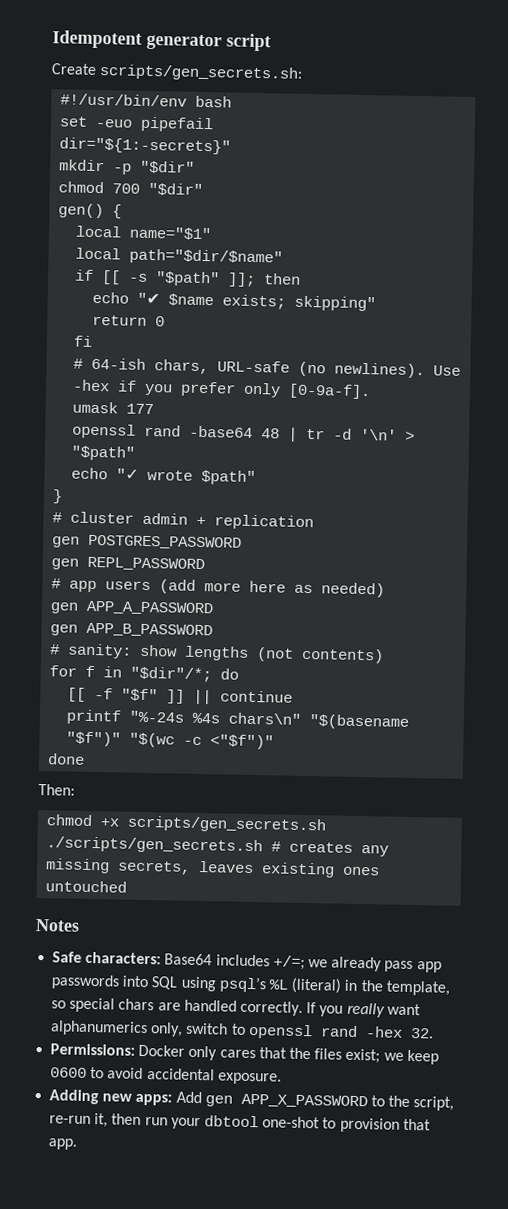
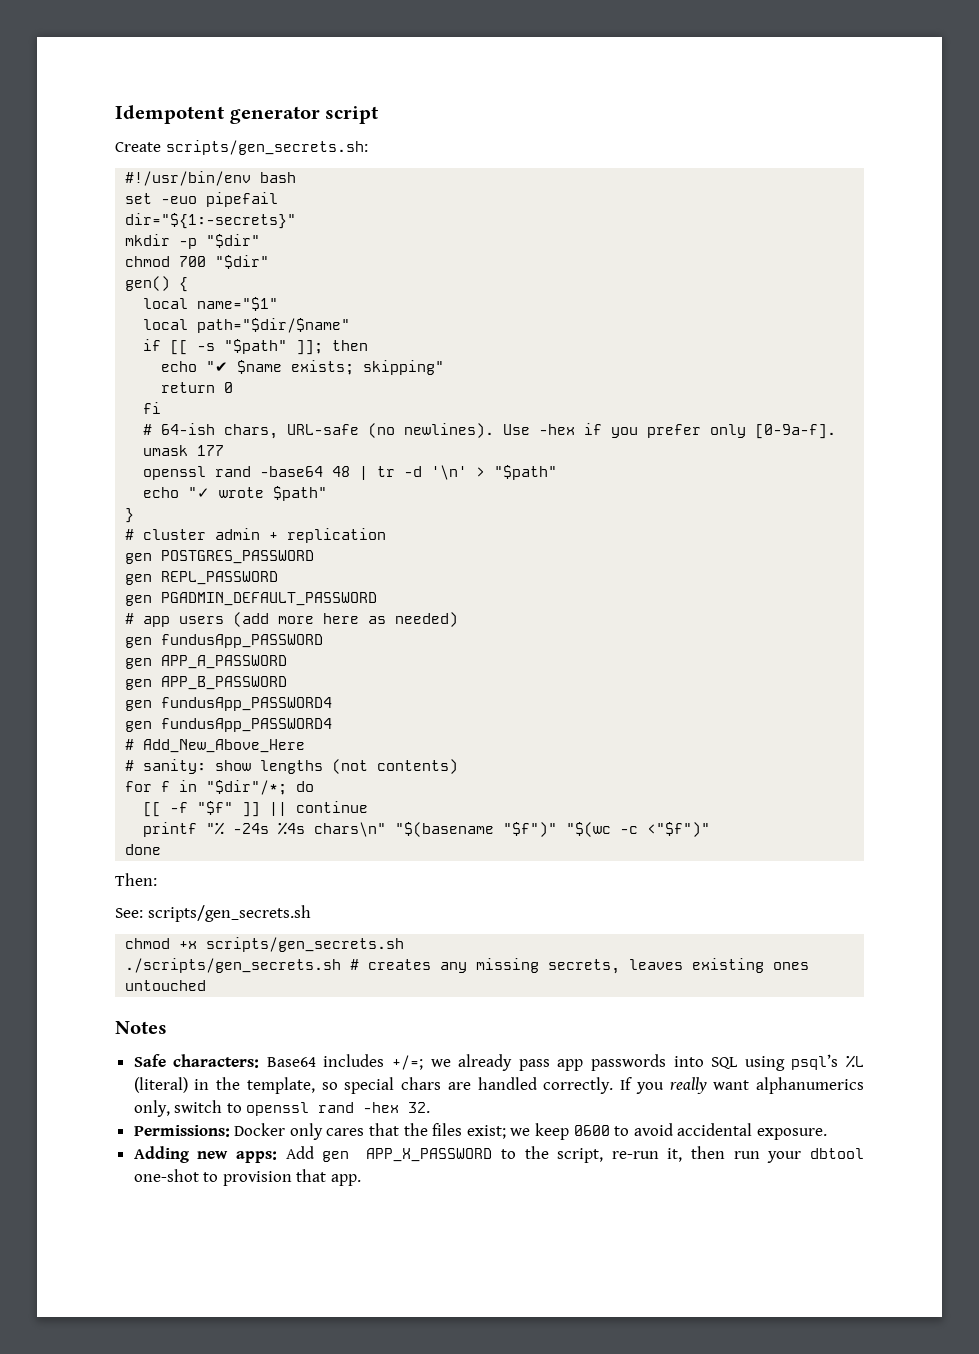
(206, 564) none -> [125,592,378,606] // gen PGADMIN_DEFAULT_PASSWORD
(386, 590) none -> [125,634,324,648] // gen fundusApp_PASSWORD
(214, 630) none -> [125,697,333,711] [125,718,333,732] [125,739,306,753] // gen fundusApp_PASSWORD4 // gen fundusApp_PASSWORD4 // # Add_New_Above_Here
[129,710,185,723] "%-24s -> [206,822,270,835] "% -24s
(75, 790) none -> [115,905,311,922] // See: scripts/gen_secrets.sh

